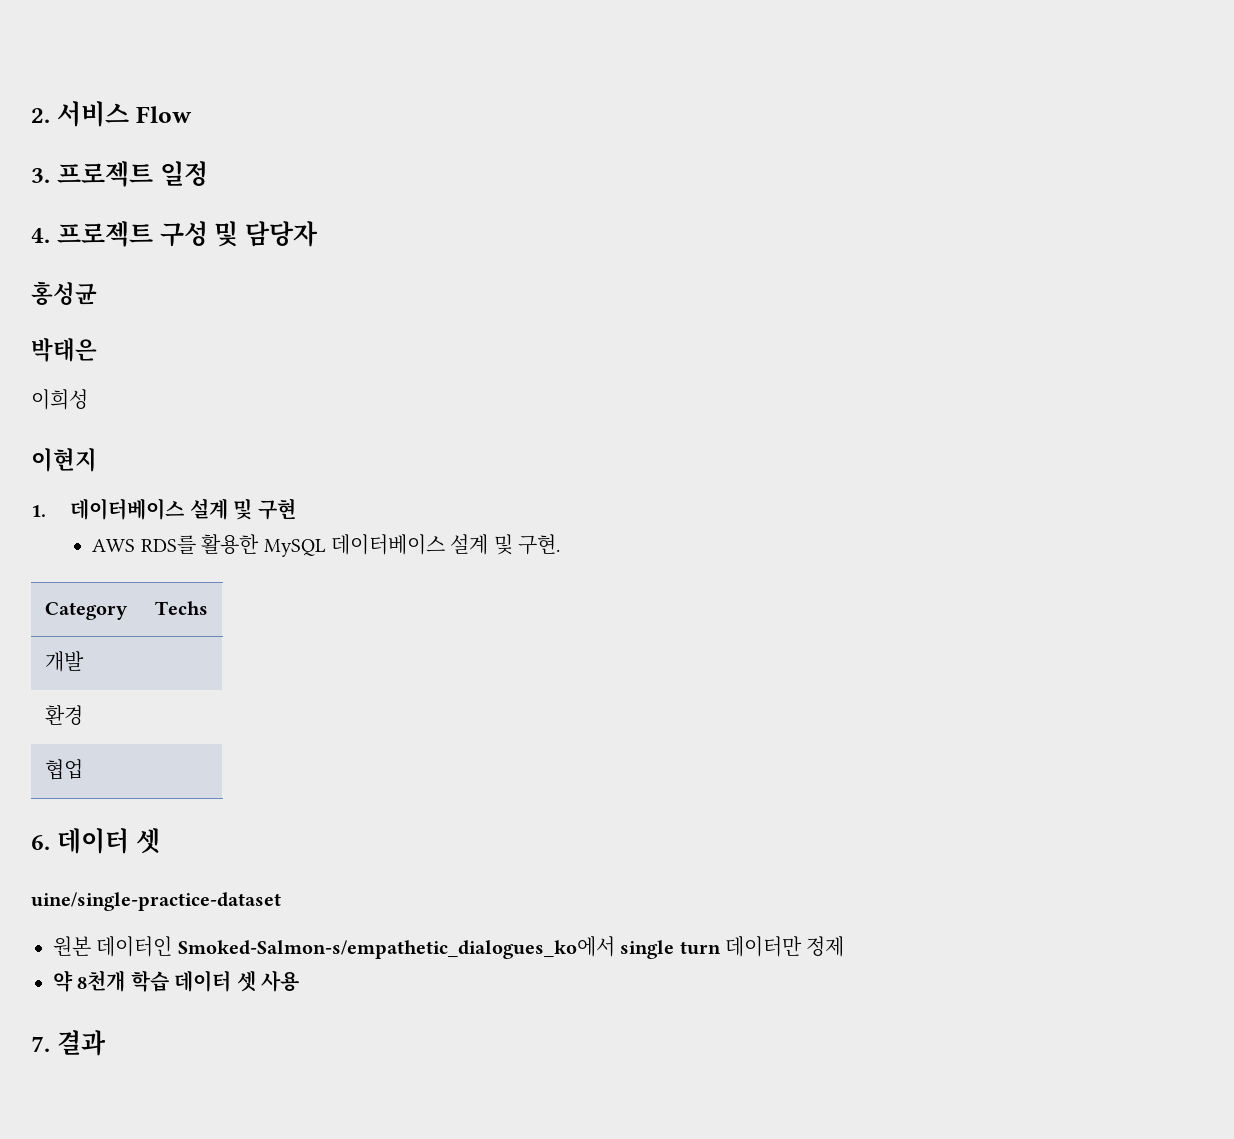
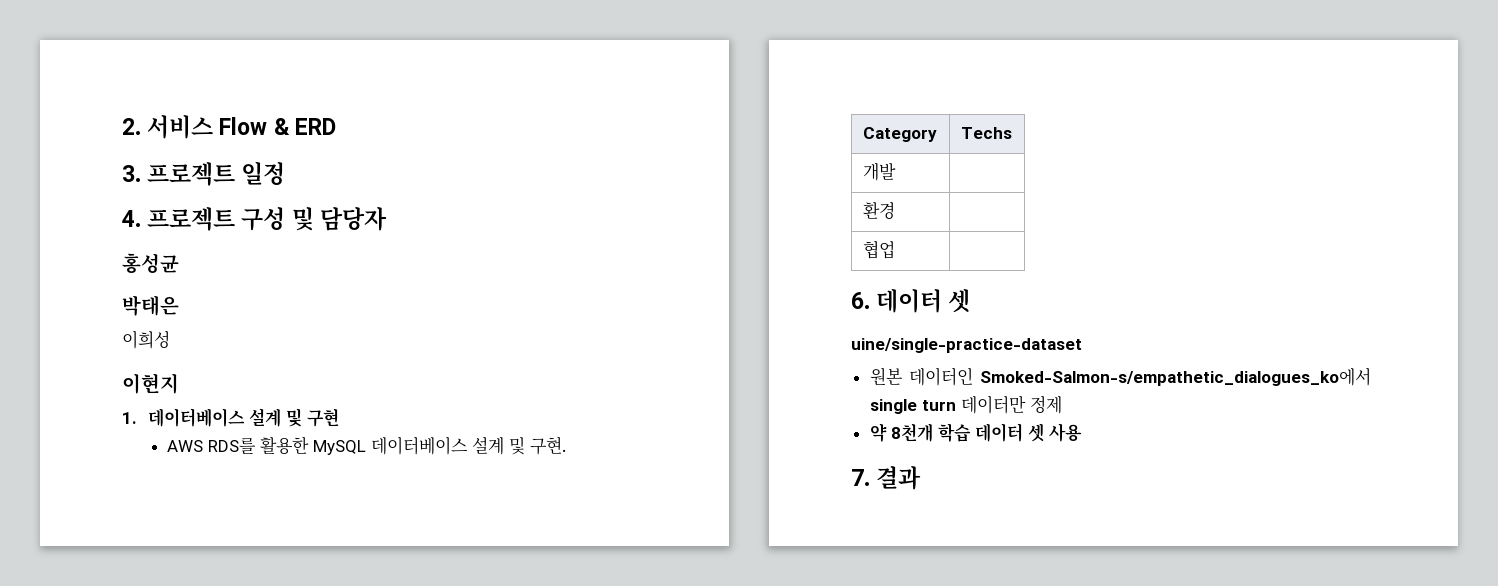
(192, 114) none -> [273,118,336,135] & ERD

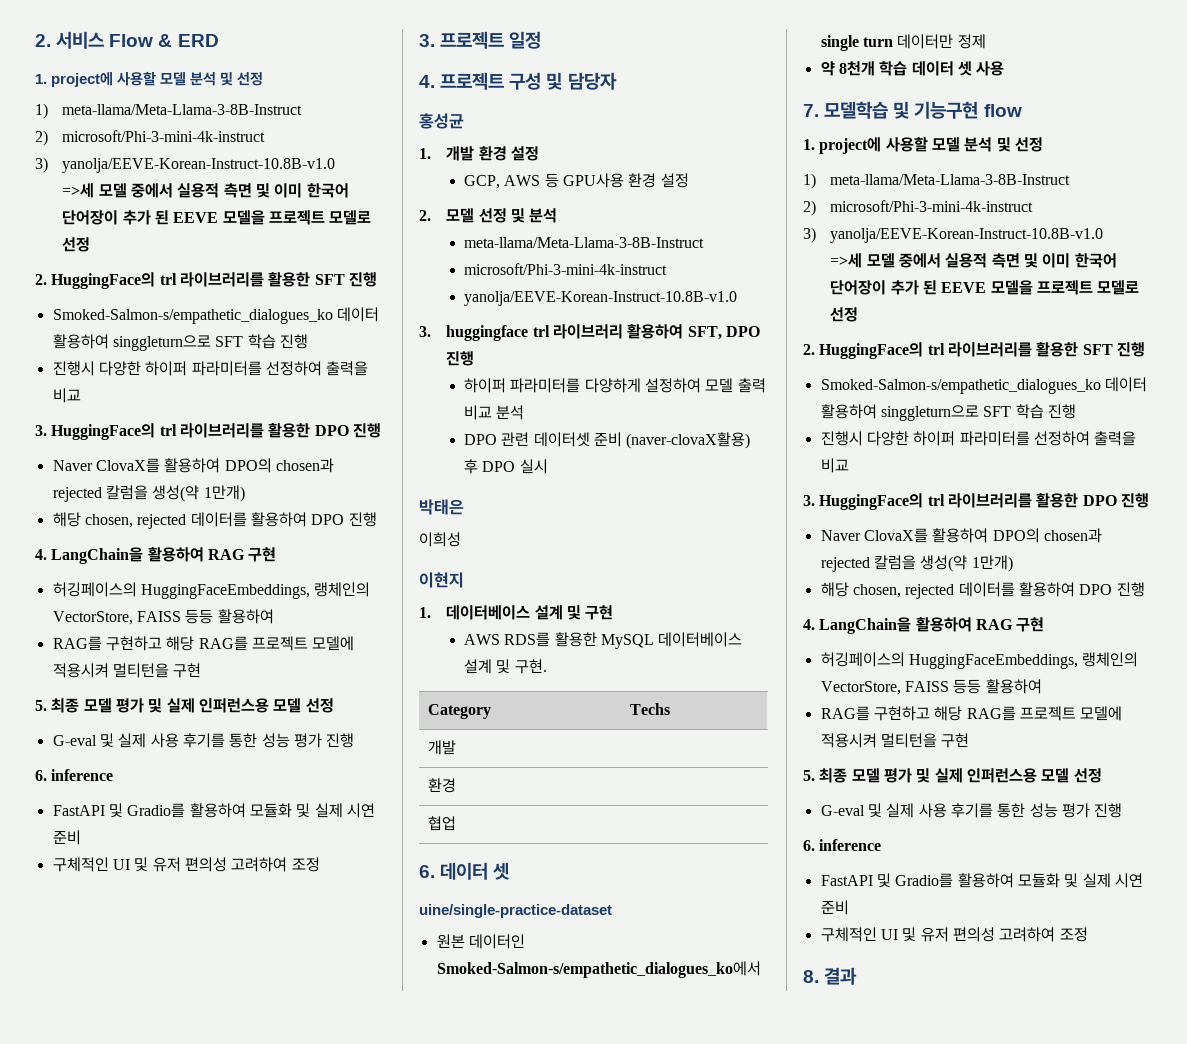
(336, 126) none -> [35,71,264,87] [35,103,303,119] [35,130,266,146] [35,157,336,173] [62,183,349,198] [62,210,372,225] [62,237,91,252] [35,272,377,289] [52,307,379,324] [52,334,308,351] [52,361,369,376] [52,388,81,403] [35,423,381,440] [52,458,334,473] [52,485,245,502] [52,512,377,529] [35,547,277,564] [52,582,371,599] [52,609,274,625] [52,636,355,651] [52,663,202,678] [35,698,334,713] [52,733,355,748] [35,769,114,781] [52,803,375,818] [52,830,81,845] [52,857,320,872] // 1. project에 사용할 모델 분석 및 선정 // 1) meta-llama/Meta-Llama-3-8B-Instruct // 2) microsoft/Phi-3-mini-4k-instruct // 3) yanolja/EEVE-Korean-Instruct-10.8B-v1.0 // =>세 모델 중에서 실용적 측면 및 이미 한국어 단어장이 추가 된 EEVE 모델을 프로젝트 모델로 선정 // 2. HuggingFace의 trl 라이브러리를 활용한 SFT 진행 // Smoked-Salmon-s/empathetic_dialogues_ko 데이터 활용하여 singgleturn으로 SFT 학습 진행 // 진행시 다양한 하이퍼 파라미터를 선정하여 출력을 비교 // 3. HuggingFace의 trl 라이브러리를 활용한 DPO 진행 // Naver ClovaX를 활용하여 DPO의 chosen과 rejected 칼럼을 생성(약 1만개) // 해당 chosen, rejected 데이터를 활용하여 DPO 진행 // 4. LangChain을 활용하여 RAG 구현 // 허깅페이스의 HuggingFaceEmbeddings, 랭체인의 VectorStore, FAISS 등등 활용하여 // RAG를 구현하고 해당 RAG를 프로젝트 모델에 적용시켜 멀티턴을 구현 // 5. 최종 모델 평가 및 실제 인퍼런스용 모델 선정 // G-eval 및 실제 사용 후기를 통한 성능 평가 진행 // 6. inference // FastAPI 및 Gradio를 활용하여 모듈화 및 실제 시연 준비 // 구체적인 UI 및 유저 편의성 고려하여 조정
(179, 263) none -> [419,146,539,161] [463,173,689,189] [419,208,558,223] [463,237,704,248] [463,263,667,275] [463,291,737,306] [419,324,760,341] [446,351,475,366] [463,378,766,393] [463,405,525,420] [463,432,751,449] [463,459,548,474] // 1. 개발 환경 설정 // GCP, AWS 등 GPU사용 환경 설정 // 2. 모델 선정 및 분석 // meta-llama/Meta-Llama-3-8B-Instruct // microsoft/Phi-3-mini-4k-instruct // yanolja/EEVE-Korean-Instruct-10.8B-v1.0 // 3. huggingface trl 라이브러리 활용하여 SFT, DPO 진행 // 하이퍼 파라미터를 다양하게 설정하여 모델 출력 비교 분석 // DPO 관련 데이터셋 준비 (naver-clovaX활용) 후 DPO 실시
(870, 477) none -> [824,101,1022,119] [803,137,1043,154] [803,173,1071,189] [803,200,1034,216] [803,227,1104,243] [830,253,1117,268] [830,280,1140,295] [830,307,859,322] [803,342,1145,359] [820,377,1147,394] [820,404,1076,421] [820,431,1137,446] [820,458,849,473] [803,493,1149,510] [820,528,1102,543] [820,555,1013,572] [820,582,1145,599] [803,617,1045,634] [820,652,1139,669] [820,679,1042,695] [820,706,1123,721] [820,733,970,748] [803,768,1102,783] [820,803,1123,818] [803,839,882,851] [820,873,1143,888] [820,900,849,915] [820,927,1088,942] [803,970,819,983] 모델학습 및 기능구현 flow // 1. project에 사용할 모델 분석 및 선정 // 1) meta-llama/Meta-Llama-3-8B-Instruct // 2) microsoft/Phi-3-mini-4k-instruct // 3) yanolja/EEVE-Korean-Instruct-10.8B-v1.0 // =>세 모델 중에서 실용적 측면 및 이미 한국어 단어장이 추가 된 EEVE 모델을 프로젝트 모델로 선정 // 2. HuggingFace의 trl 라이브러리를 활용한 SFT 진행 // Smoked-Salmon-s/empathetic_dialogues_ko 데이터 활용하여 singgleturn으로 SFT 학습 진행 // 진행시 다양한 하이퍼 파라미터를 선정하여 출력을 비교 // 3. HuggingFace의 trl 라이브러리를 활용한 DPO 진행 // Naver ClovaX를 활용하여 DPO의 chosen과 rejected 칼럼을 생성(약 1만개) // 해당 chosen, rejected 데이터를 활용하여 DPO 진행 // 4. LangChain을 활용하여 RAG 구현 // 허깅페이스의 HuggingFaceEmbeddings, 랭체인의 VectorStore, FAISS 등등 활용하여 // RAG를 구현하고 해당 RAG를 프로젝트 모델에 적용시켜 멀티턴을 구현 // 5. 최종 모델 평가 및 실제 인퍼런스용 모델 선정 // G-eval 및 실제 사용 후기를 통한 성능 평가 진행 // 6. inference // FastAPI 및 Gradio를 활용하여 모듈화 및 실제 시연 준비 // 구체적인 UI 및 유저 편의성 고려하여 조정 // 8.

